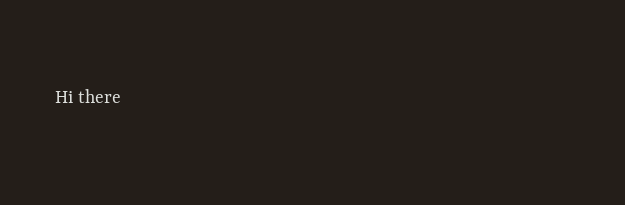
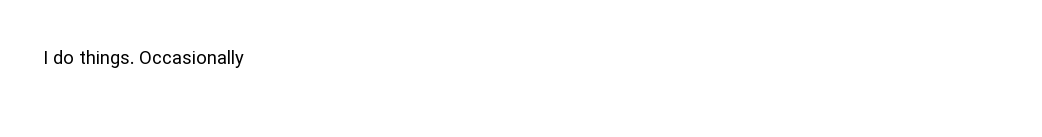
[55,89,122,103] Hi there -> [43,50,244,68] I do things. Occasionally

